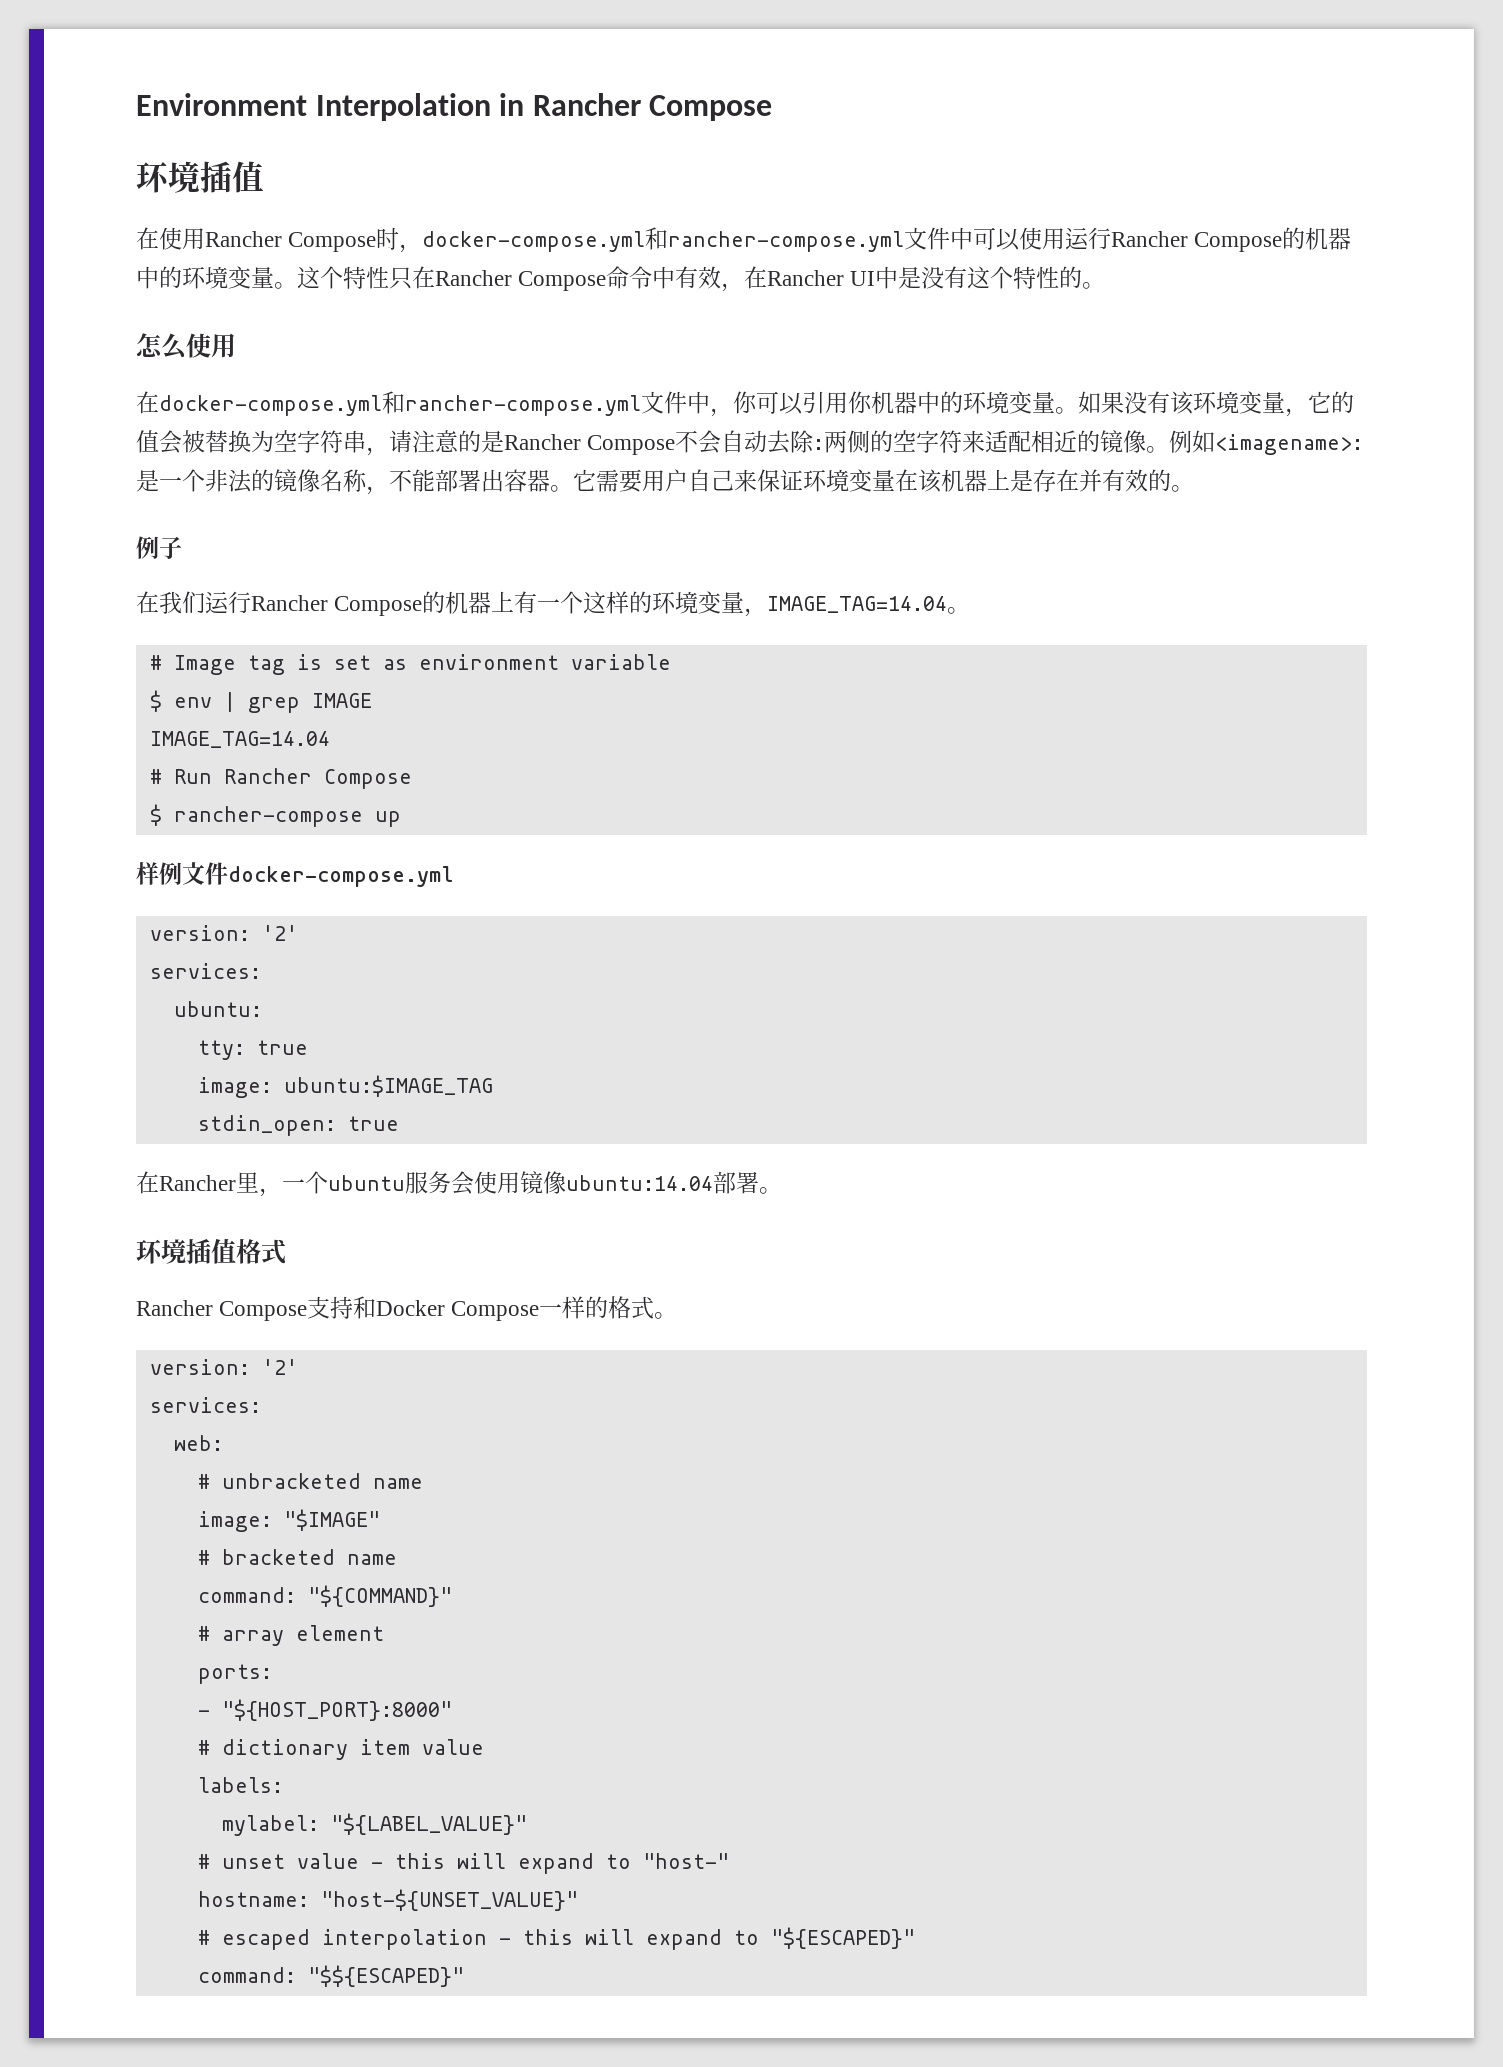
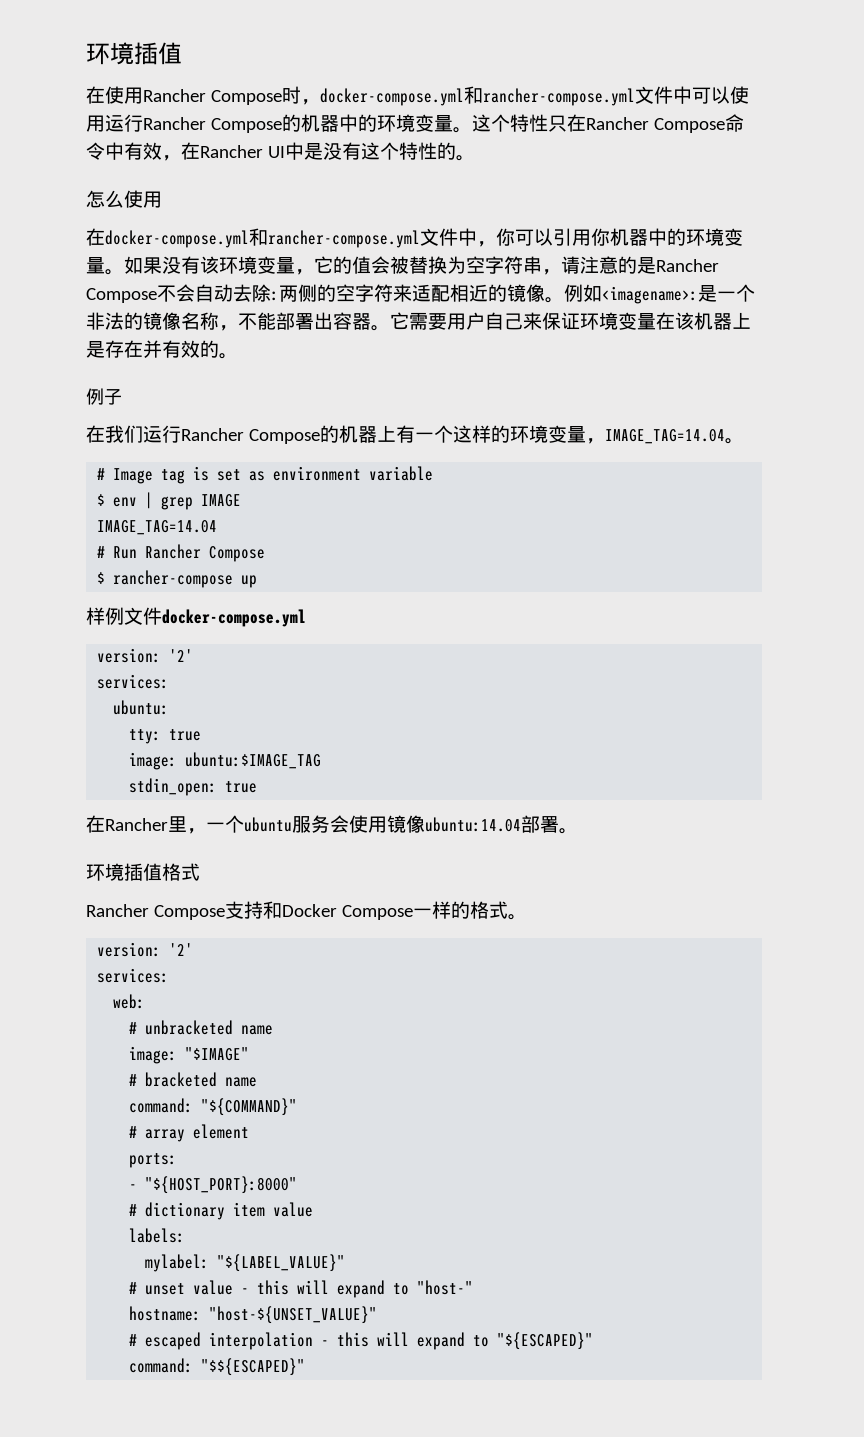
[136,93,773,121] Environment Interpolation in Rancher Compose // -> (86, 54) none

